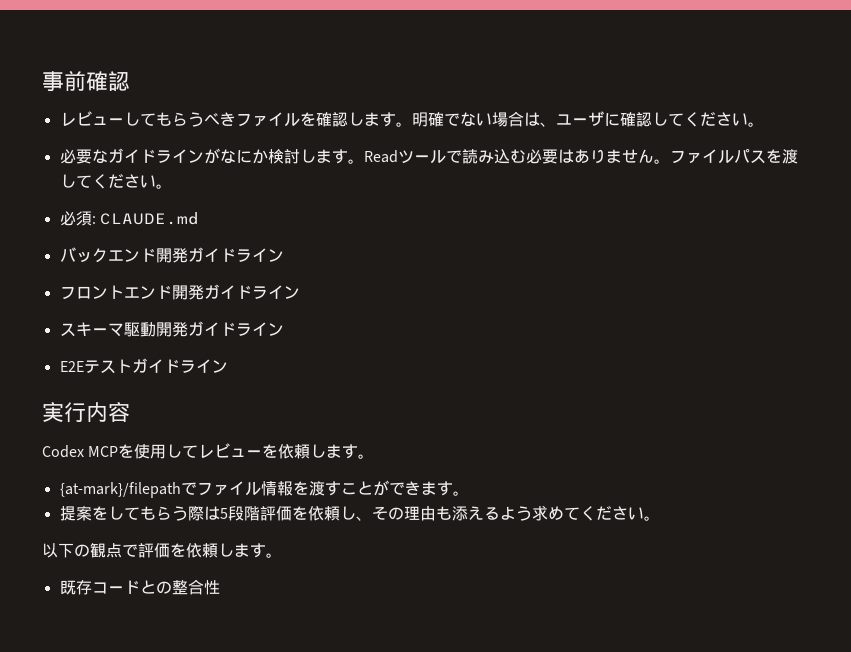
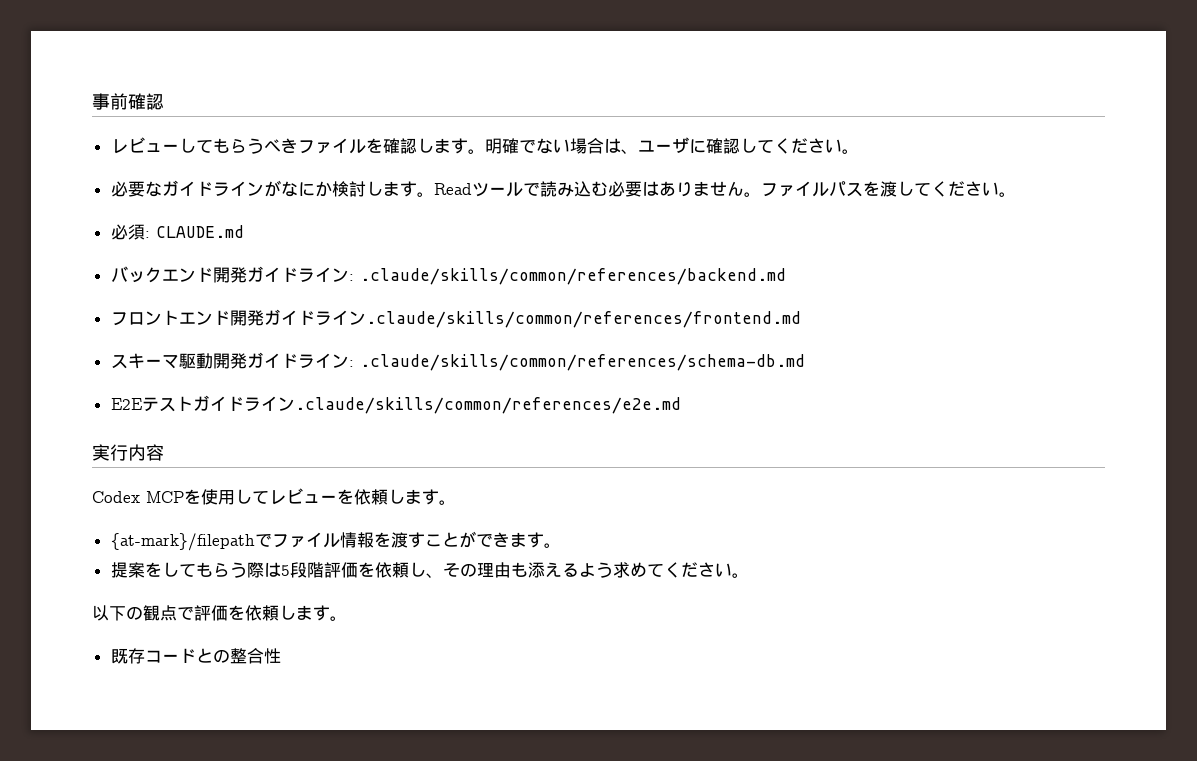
(284, 255) none -> [348,268,786,285] : .claude/skills/common/references/backend.md
(300, 292) none -> [365,311,801,328] .claude/skills/common/references/frontend.md
(284, 329) none -> [348,354,805,371] : .claude/skills/common/references/schema-db.md
(228, 366) none -> [294,397,681,414] .claude/skills/common/references/e2e.md

